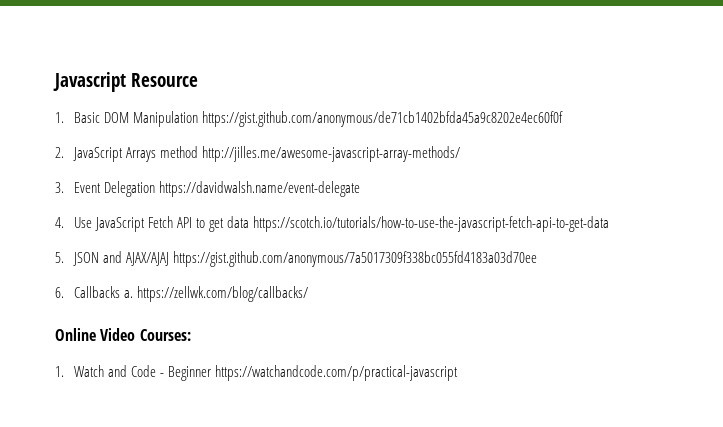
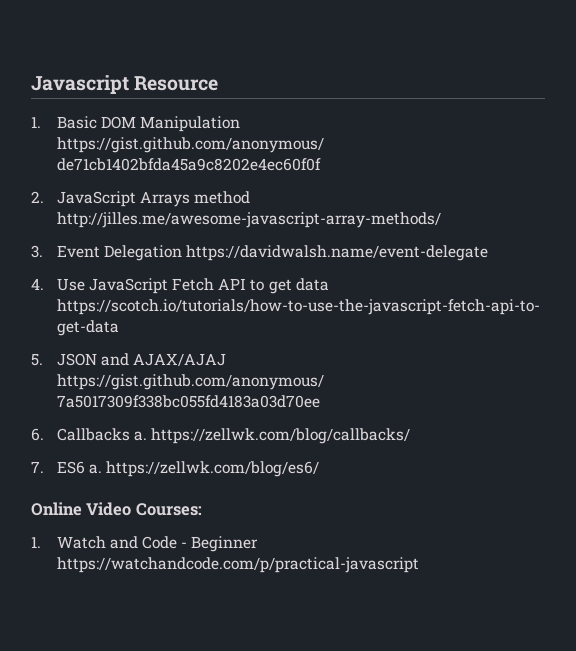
(308, 294) none -> [31,461,320,477] // 7. ES6 a. https://zellwk.com/blog/es6/

